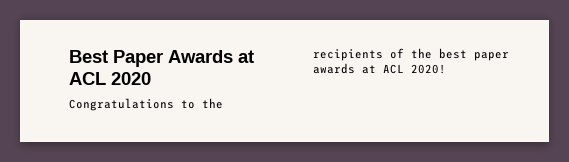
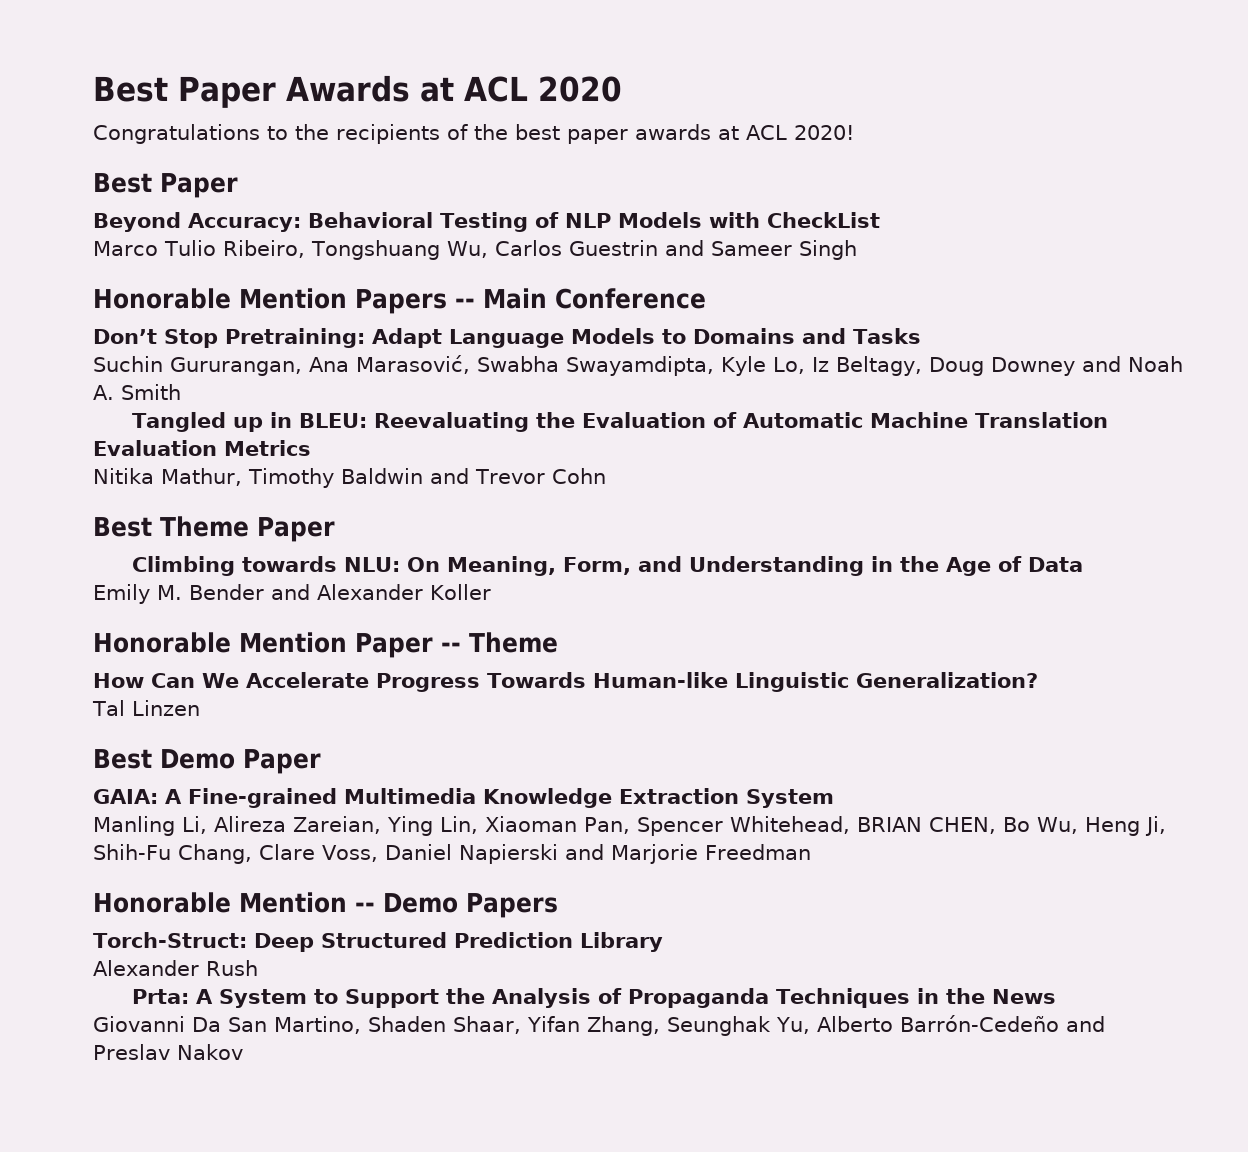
(446, 69) none -> [93,173,238,198] [93,212,880,232] [93,240,857,260] [93,288,706,314] [93,328,921,348] [93,355,1183,376] [93,384,181,400] [131,412,1108,432] [93,440,311,456] [93,468,606,488] [93,516,335,542] [131,556,1083,576] [93,584,491,604] [93,632,558,658] [93,672,1038,692] [92,700,200,716] [93,749,321,774] [93,788,834,808] [93,816,1166,836] [93,844,811,864] [93,892,558,918] [93,932,663,952] [93,960,258,976] [131,988,1056,1008] [93,1015,1105,1036] [93,1044,243,1060] // Best Paper // Beyond Accuracy: Behavioral Testing of NLP Models with CheckList // Marco Tulio Ribeiro, Tongshuang Wu, Carlos Guestrin and Sameer Singh // Honorable Mention Papers -- Main Conference // Don’t Stop Pretraining: Adapt Language Models to Domains and Tasks // Suchin Gururangan, Ana Marasović, Swabha Swayamdipta, Kyle Lo, Iz Beltagy, Doug Downey and Noah A. Smith // Tangled up in BLEU: Reevaluating the Evaluation of Automatic Machine Translation Evaluation Metrics // Nitika Mathur, Timothy Baldwin and Trevor Cohn // Best Theme Paper // Climbing towards NLU: On Meaning, Form, and Understanding in the Age of Data // Emily M. Bender and Alexander Koller // Honorable Mention Paper -- Theme // How Can We Accelerate Progress Towards Human-like Linguistic Generalization? // Tal Linzen // Best Demo Paper // GAIA: A Fine-grained Multimedia Knowledge Extraction System // Manling Li, Alireza Zareian, Ying Lin, Xiaoman Pan, Spencer Whitehead, BRIAN CHEN, Bo Wu, Heng Ji, Shih-Fu Chang, Clare Voss, Daniel Napierski and Marjorie Freedman // Honorable Mention -- Demo Papers // Torch-Struct: Deep Structured Prediction Library // Alexander Rush // Prta: A System to Support the Analysis of Propaganda Techniques in the News // Giovanni Da San Martino, Shaden Shaar, Yifan Zhang, Seunghak Yu, Alberto Barrón-Cedeño and Preslav Nakov

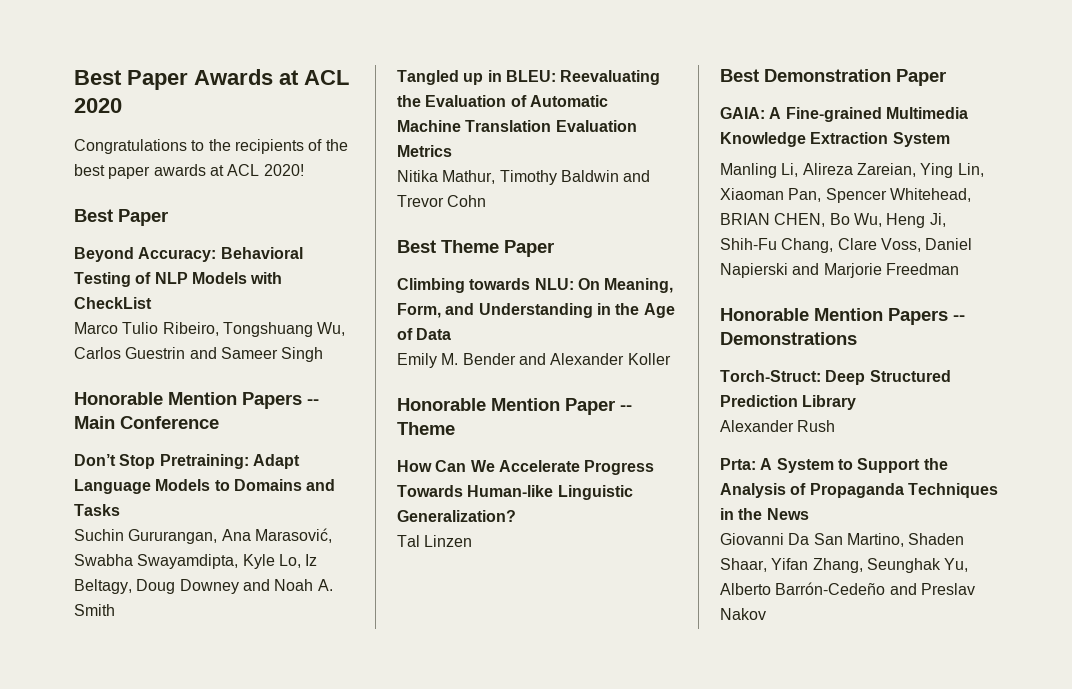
[160,749,235,769] Demo -> [764,69,891,82] Demonstration
[355,893,558,918] -- Demo Papers -> [888,308,965,325] [720,332,857,345] Papers -- Demonstrations

